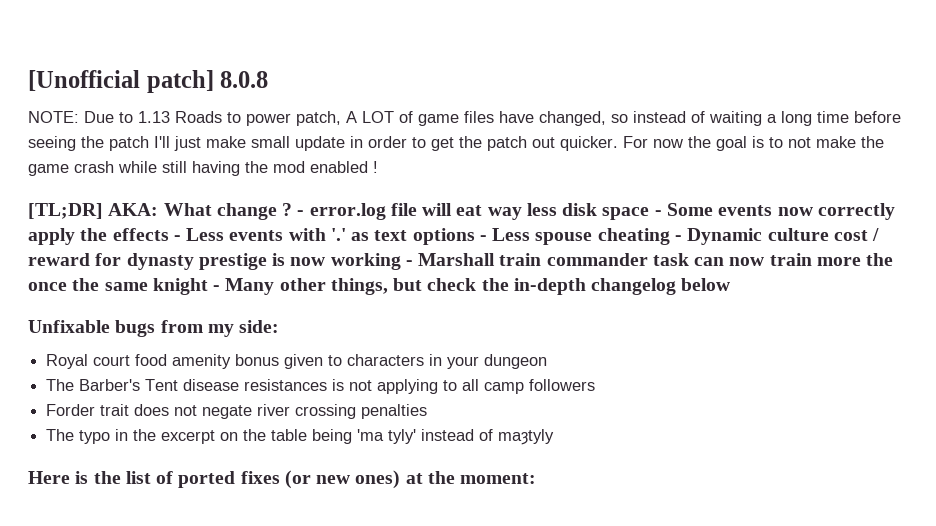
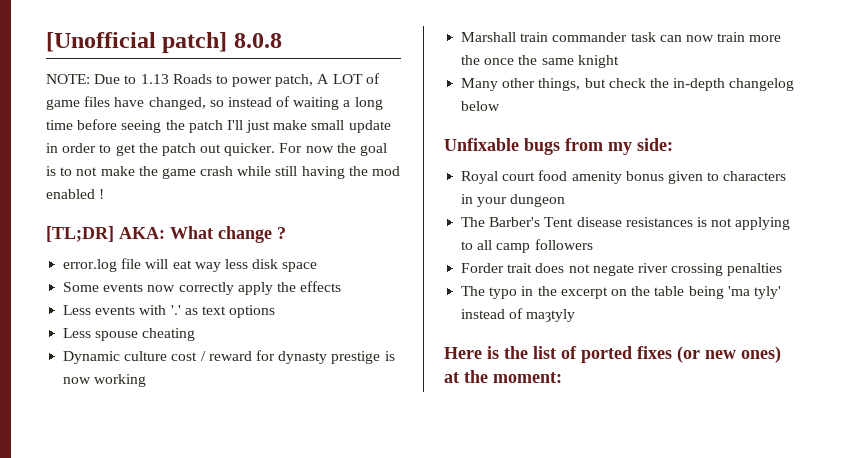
[297,210,305,216] - -> (286, 233) //
[654,210,662,216] - -> (318, 267) //
[173,235,181,241] - -> (342, 286) //
[479,235,487,241] - -> (276, 311) //
[674,235,682,241] - -> (196, 334) //
[405,260,413,266] - -> (147, 380) //
[213,285,221,291] - -> (619, 61) //

